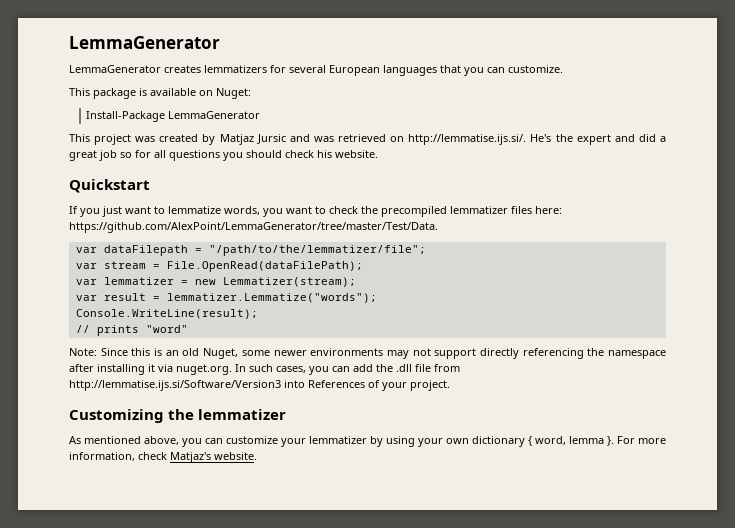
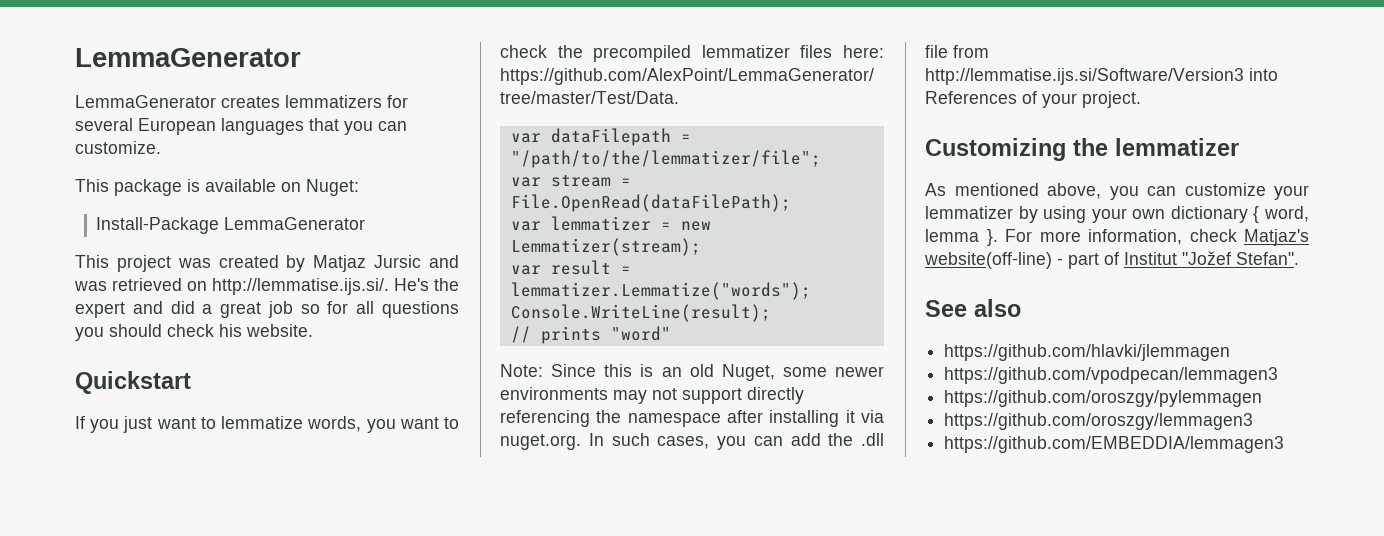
[214,452,257,460] website. -> [924,251,1299,269] [925,299,1021,317] [944,344,1231,361] [944,367,1279,384] [944,390,1263,407] [944,413,1254,430] [944,436,1285,453] website(off-line) - part of Institut "Jožef Stefan". // See also // https://github.com/hlavki/jlemmagen // https://github.com/vpodpecan/lemmagen3 // https://github.com/oroszgy/pylemmagen // https://github.com/oroszgy/lemmagen3 // https://github.com/EMBEDDIA/lemmagen3

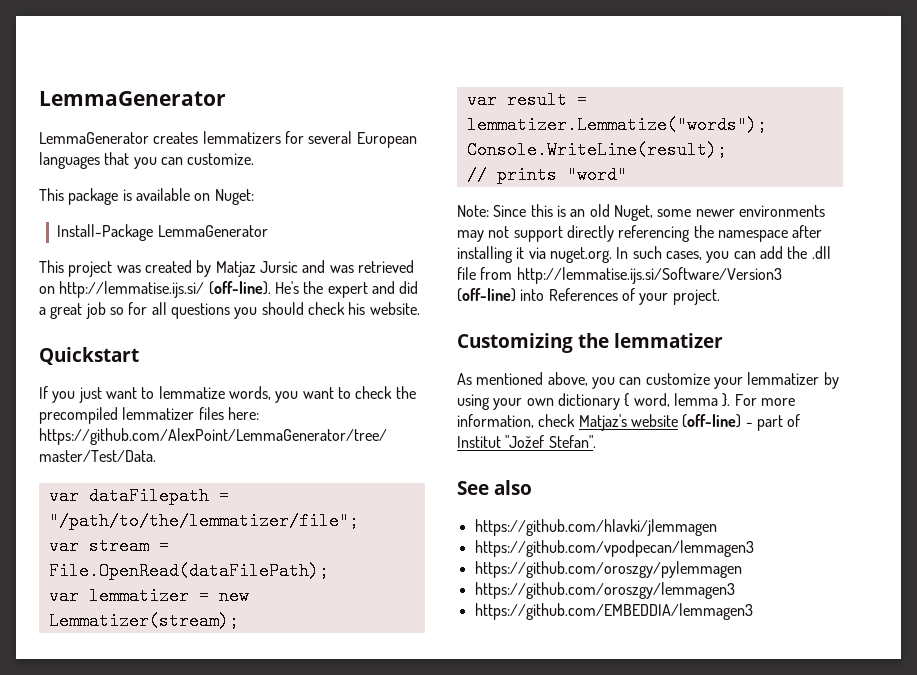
[212,278,389,295] http://lemmatise.ijs.si/. -> [59,281,271,298] http://lemmatise.ijs.si/ (off-line).
(1244, 76) none -> [457,288,516,302] (off-line)
[924,252,1052,269] website(off-line) -> [630,414,742,428] website (off-line)

